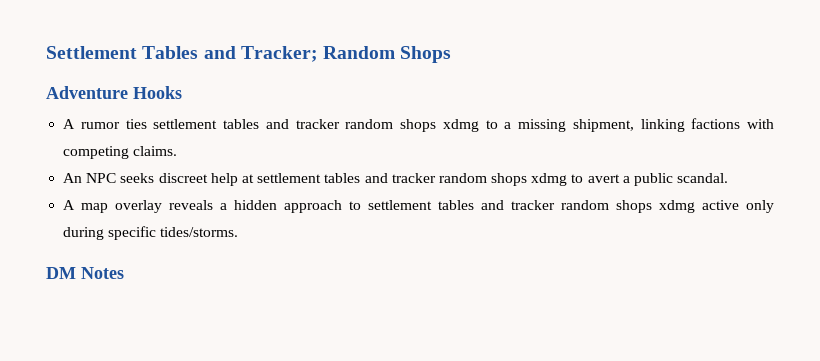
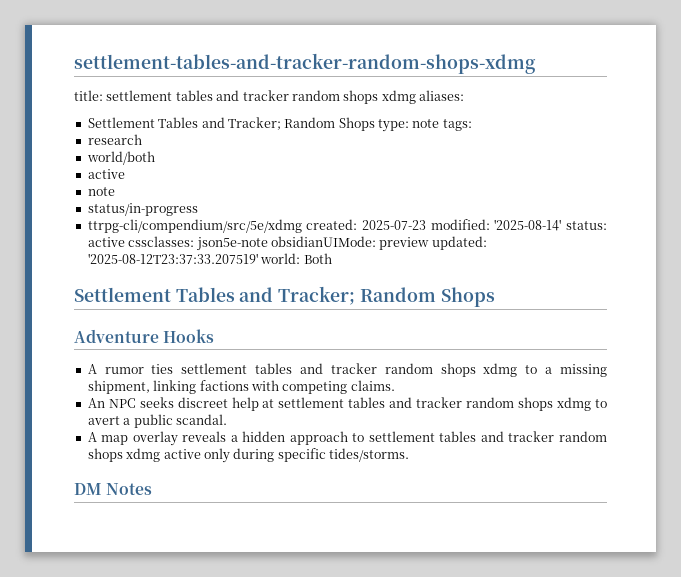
(46, 52) none -> [74,53,536,74] [74,90,464,104] [87,117,472,132] [87,134,142,145] [86,151,155,165] [87,169,125,179] [87,187,115,196] [87,203,198,216] [87,219,607,233] [87,236,487,251] [87,253,332,264] settlement-tables-and-tracker-random-shops-xdmg // title: settlement tables and tracker random shops xdmg aliases: // Settlement Tables and Tracker; Random Shops type: note tags: // research // world/both // active // note // status/in-progress // ttrpg-cli/compendium/src/5e/xdmg created: 2025-07-23 modified: '2025-08-14' status: active cssclasses: json5e-note obsidianUIMode: preview updated: '2025-08-12T23:37:33.207519' world: Both //

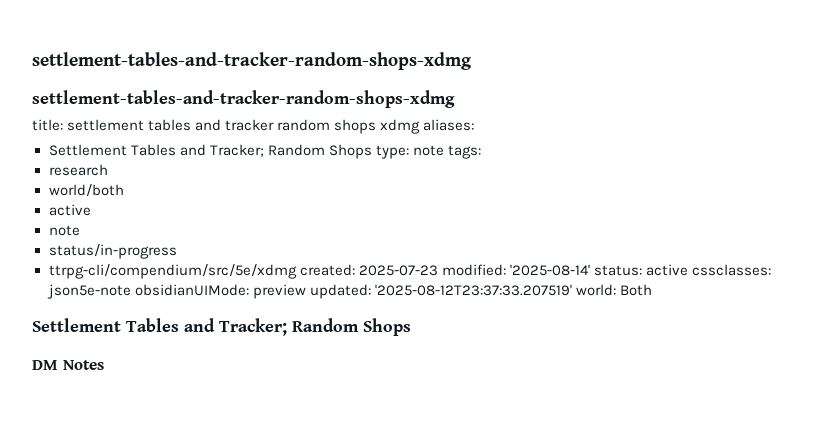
[74,53,536,74] settlement-tables-and-tracker-random-shops-xdmg -> [32,52,472,70] [32,90,455,108] settlement-tables-and-tracker-random-shops-xdmg // settlement-tables-and-tracker-random-shops-xdmg
[74,329,215,343] [87,363,608,377] [87,380,395,394] [87,397,607,411] [87,414,227,428] [87,431,607,446] [87,448,409,463] // Adventure Hooks // A rumor ties settlement tables and tracker random shops xdmg to a missing shipment, linking factions with competing claims. // An NPC seeks discreet help at settlement tables and tracker random shops xdmg to avert a public scandal. // A map overlay reveals a hidden approach to settlement tables and tracker random shops xdmg active only during specific tides/storms. -> (411, 327) none

